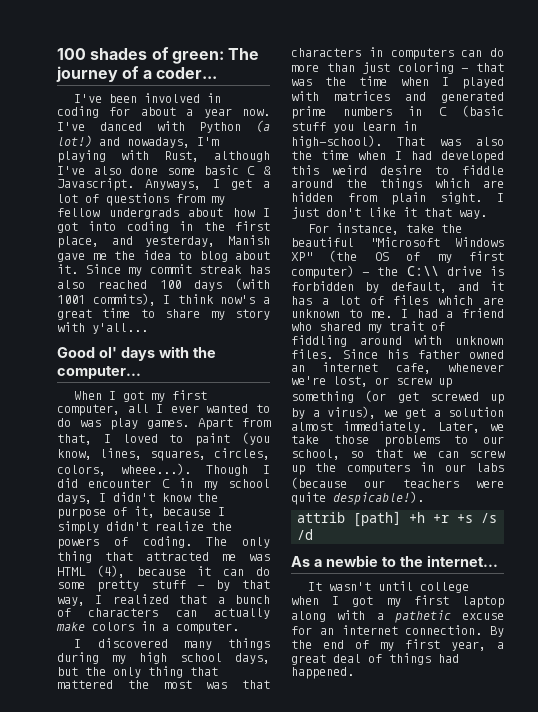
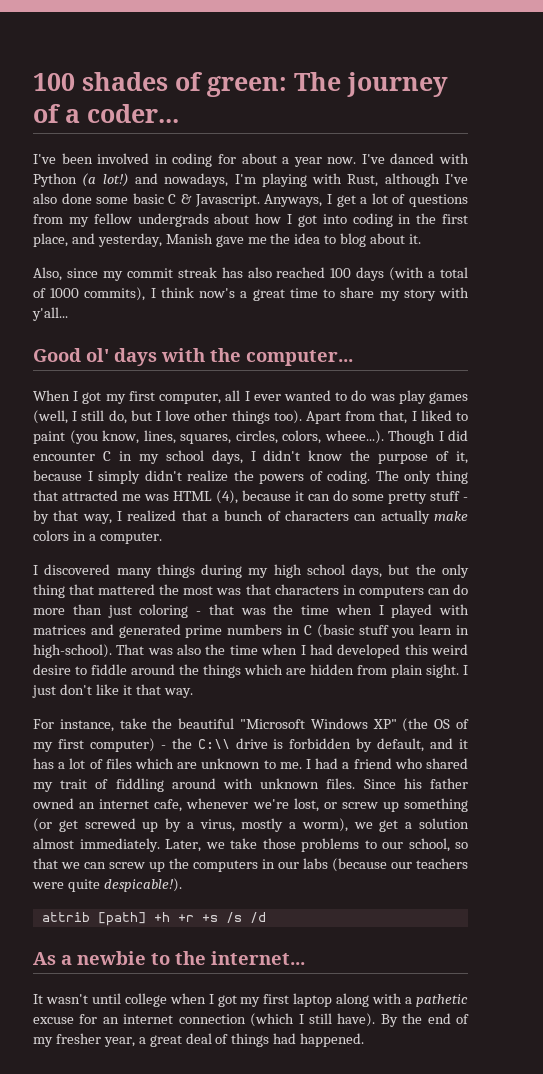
[85,264,121,274] Since -> [33,267,98,281] // Also, since
[57,295,85,304] 1001 -> [428,267,469,278] [33,288,80,298] a total of 1000
[147,420,189,429] games. -> [429,392,469,404] [33,410,302,424] games (well, I still do, but I love other things too).
[122,434,158,443] loved -> [420,410,452,421] liked
[327,406,376,419] virus), -> [199,818,348,832] virus, mostly a worm),
[405,625,483,635] connection. -> [178,1013,376,1027] connection (which I still have).
[405,639,440,649] first -> [55,1033,101,1044] fresher

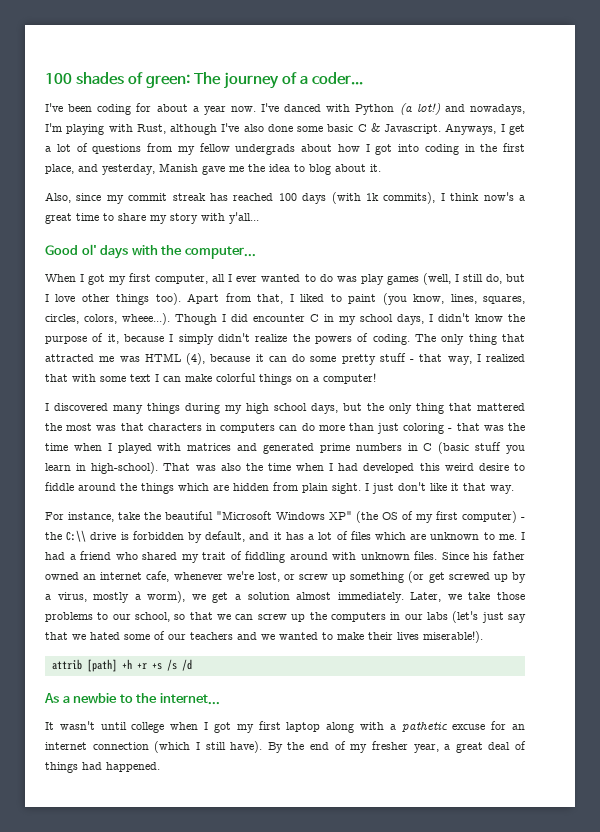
[97,153,168,164] involved in -> (93, 108) none
[247,267,272,278] also -> (229, 197) none
[428,267,469,278] [33,288,80,298] a total of 1000 -> [366,193,379,201] 1k
[33,510,49,524] by -> (414, 360) none
[212,510,468,524] [33,530,162,544] a bunch of characters can actually make colors in a computer. -> [72,373,376,385] with some text I can make colorful things on a computer!
[332,858,468,872] [32,878,182,892] (because our teachers were quite despicable!). -> [452,611,527,623] [45,631,483,643] (let's just say that we hated some of our teachers and we wanted to make their lives miserable!).

